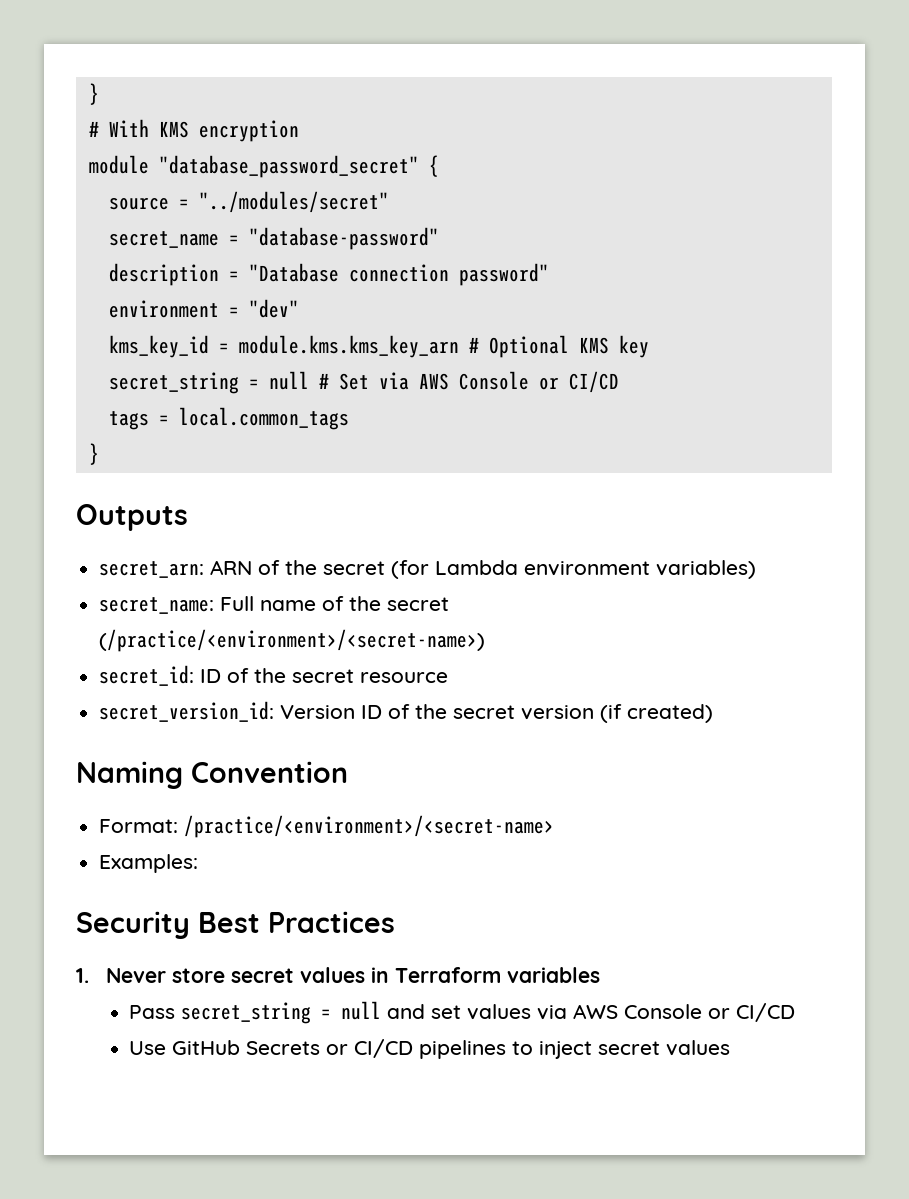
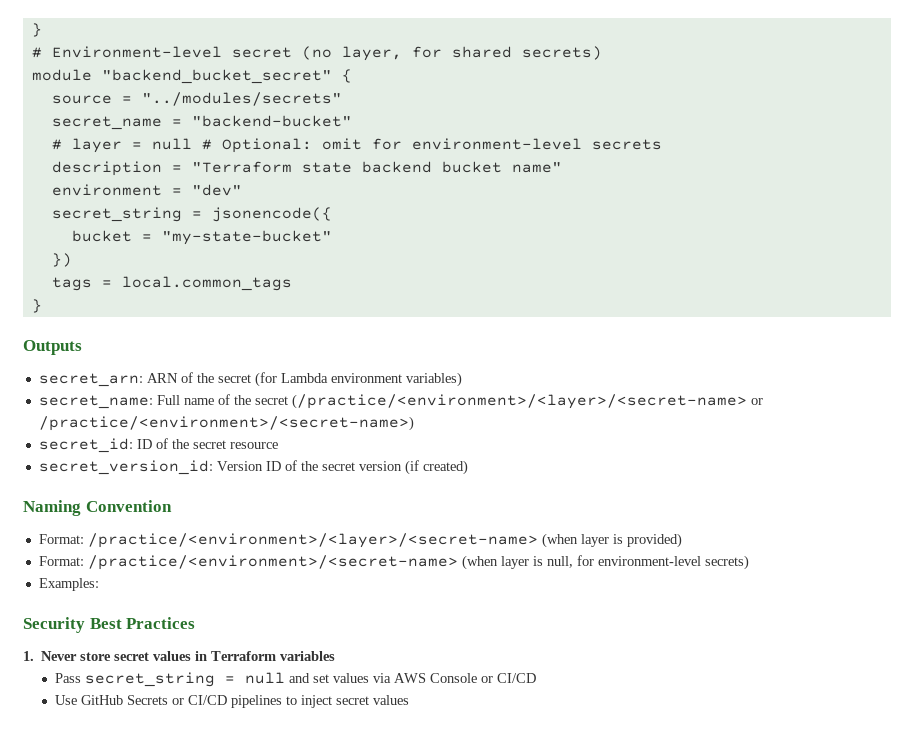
[108,119,299,142] With KMS encryption -> [51,46,602,61] Environment-level secret (no layer, for shared secrets)
[158,155,419,178] "database_password_secret" -> [101,69,332,84] "backend_bucket_secret"
[198,191,389,213] "../modules/secret" -> [141,92,342,106] "../modules/secrets"
[248,227,439,250] [108,263,549,286] [108,299,299,318] [108,335,649,358] [108,371,619,394] "database-password" // description = "Database connection password" // environment = "dev" // kms_key_id = module.kms.kms_key_arn # Optional KMS key // secret_string = null # Set via AWS Console or CI/CD -> [191,115,352,127] [51,138,662,153] [51,161,562,176] [51,184,242,196] [51,207,332,222] [71,230,332,245] [51,253,72,267] "backend-bucket" // # layer = null # Optional: omit for environment-level secrets // description = "Terraform state backend bucket name" // environment = "dev" // secret_string = jsonencode({ // bucket = "my-state-bucket" // })
[99,629,486,652] (/practice/<environment>/<secret-name>) -> [291,394,763,409] [38,416,414,431] (/practice/<environment>/<layer>/<secret-name> or /practice/<environment>/<secret-name>)
[184,815,555,838] /practice/<environment>/<secret-name> -> [87,533,682,548] [38,555,749,570] /practice/<environment>/<layer>/<secret-name> (when layer is provided) // Format: /practice/<environment>/<secret-name> (when layer is null, for environment-level secrets)

